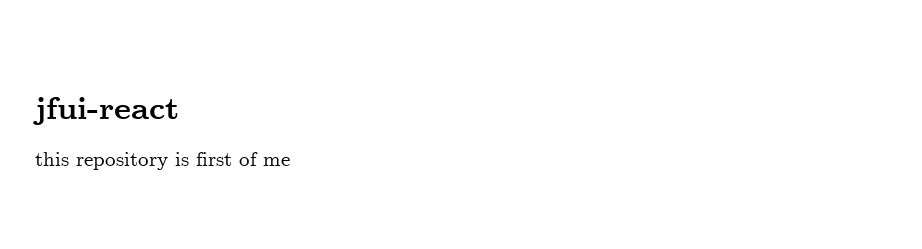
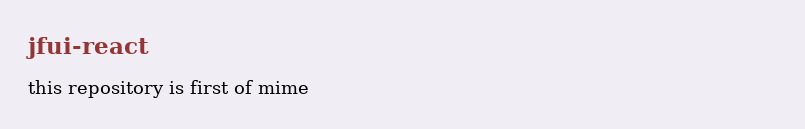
[263,157,290,166] me -> [258,81,309,94] mime

